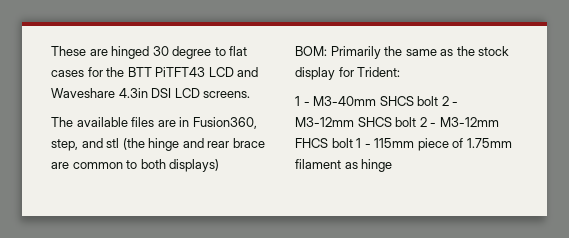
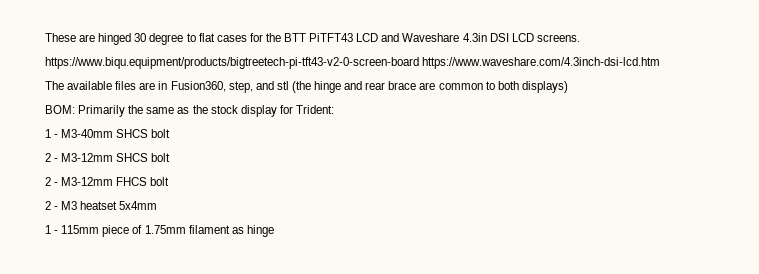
(251, 94) none -> [45,57,661,69] // https://www.biqu.equipment/products/bigtreetech-pi-tft43-v2-0-screen-board https://www.waveshare.com/4.3inch-dsi-lcd.htm
(439, 101) none -> (171, 133) //
(417, 122) none -> (171, 157) //
(353, 143) none -> [45,201,158,210] // 2 - M3 heatset 5x4mm //

